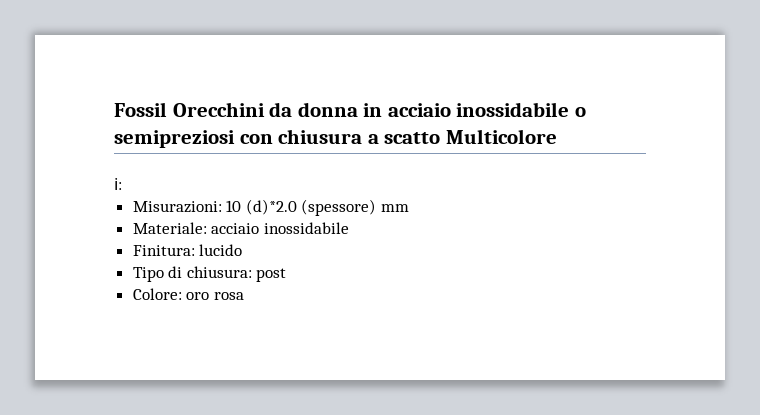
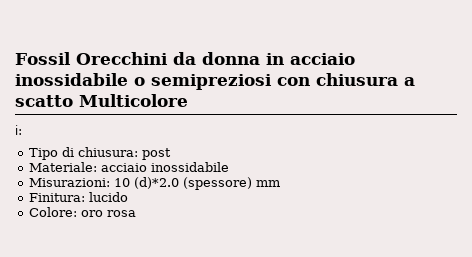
(122, 184) none -> [28,147,171,160] [28,162,229,172] // Tipo di chiusura: post // Materiale: acciaio inossidabile
[132,222,349,234] // Materiale: acciaio inossidabile -> (280, 183) none
[132,266,287,282] // Tipo di chiusura: post -> (128, 197) none

